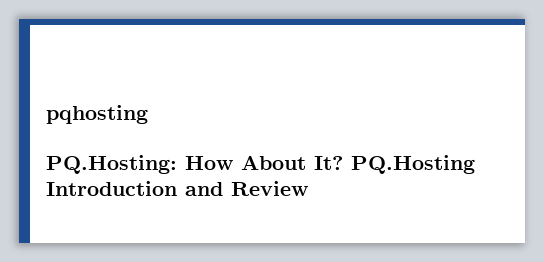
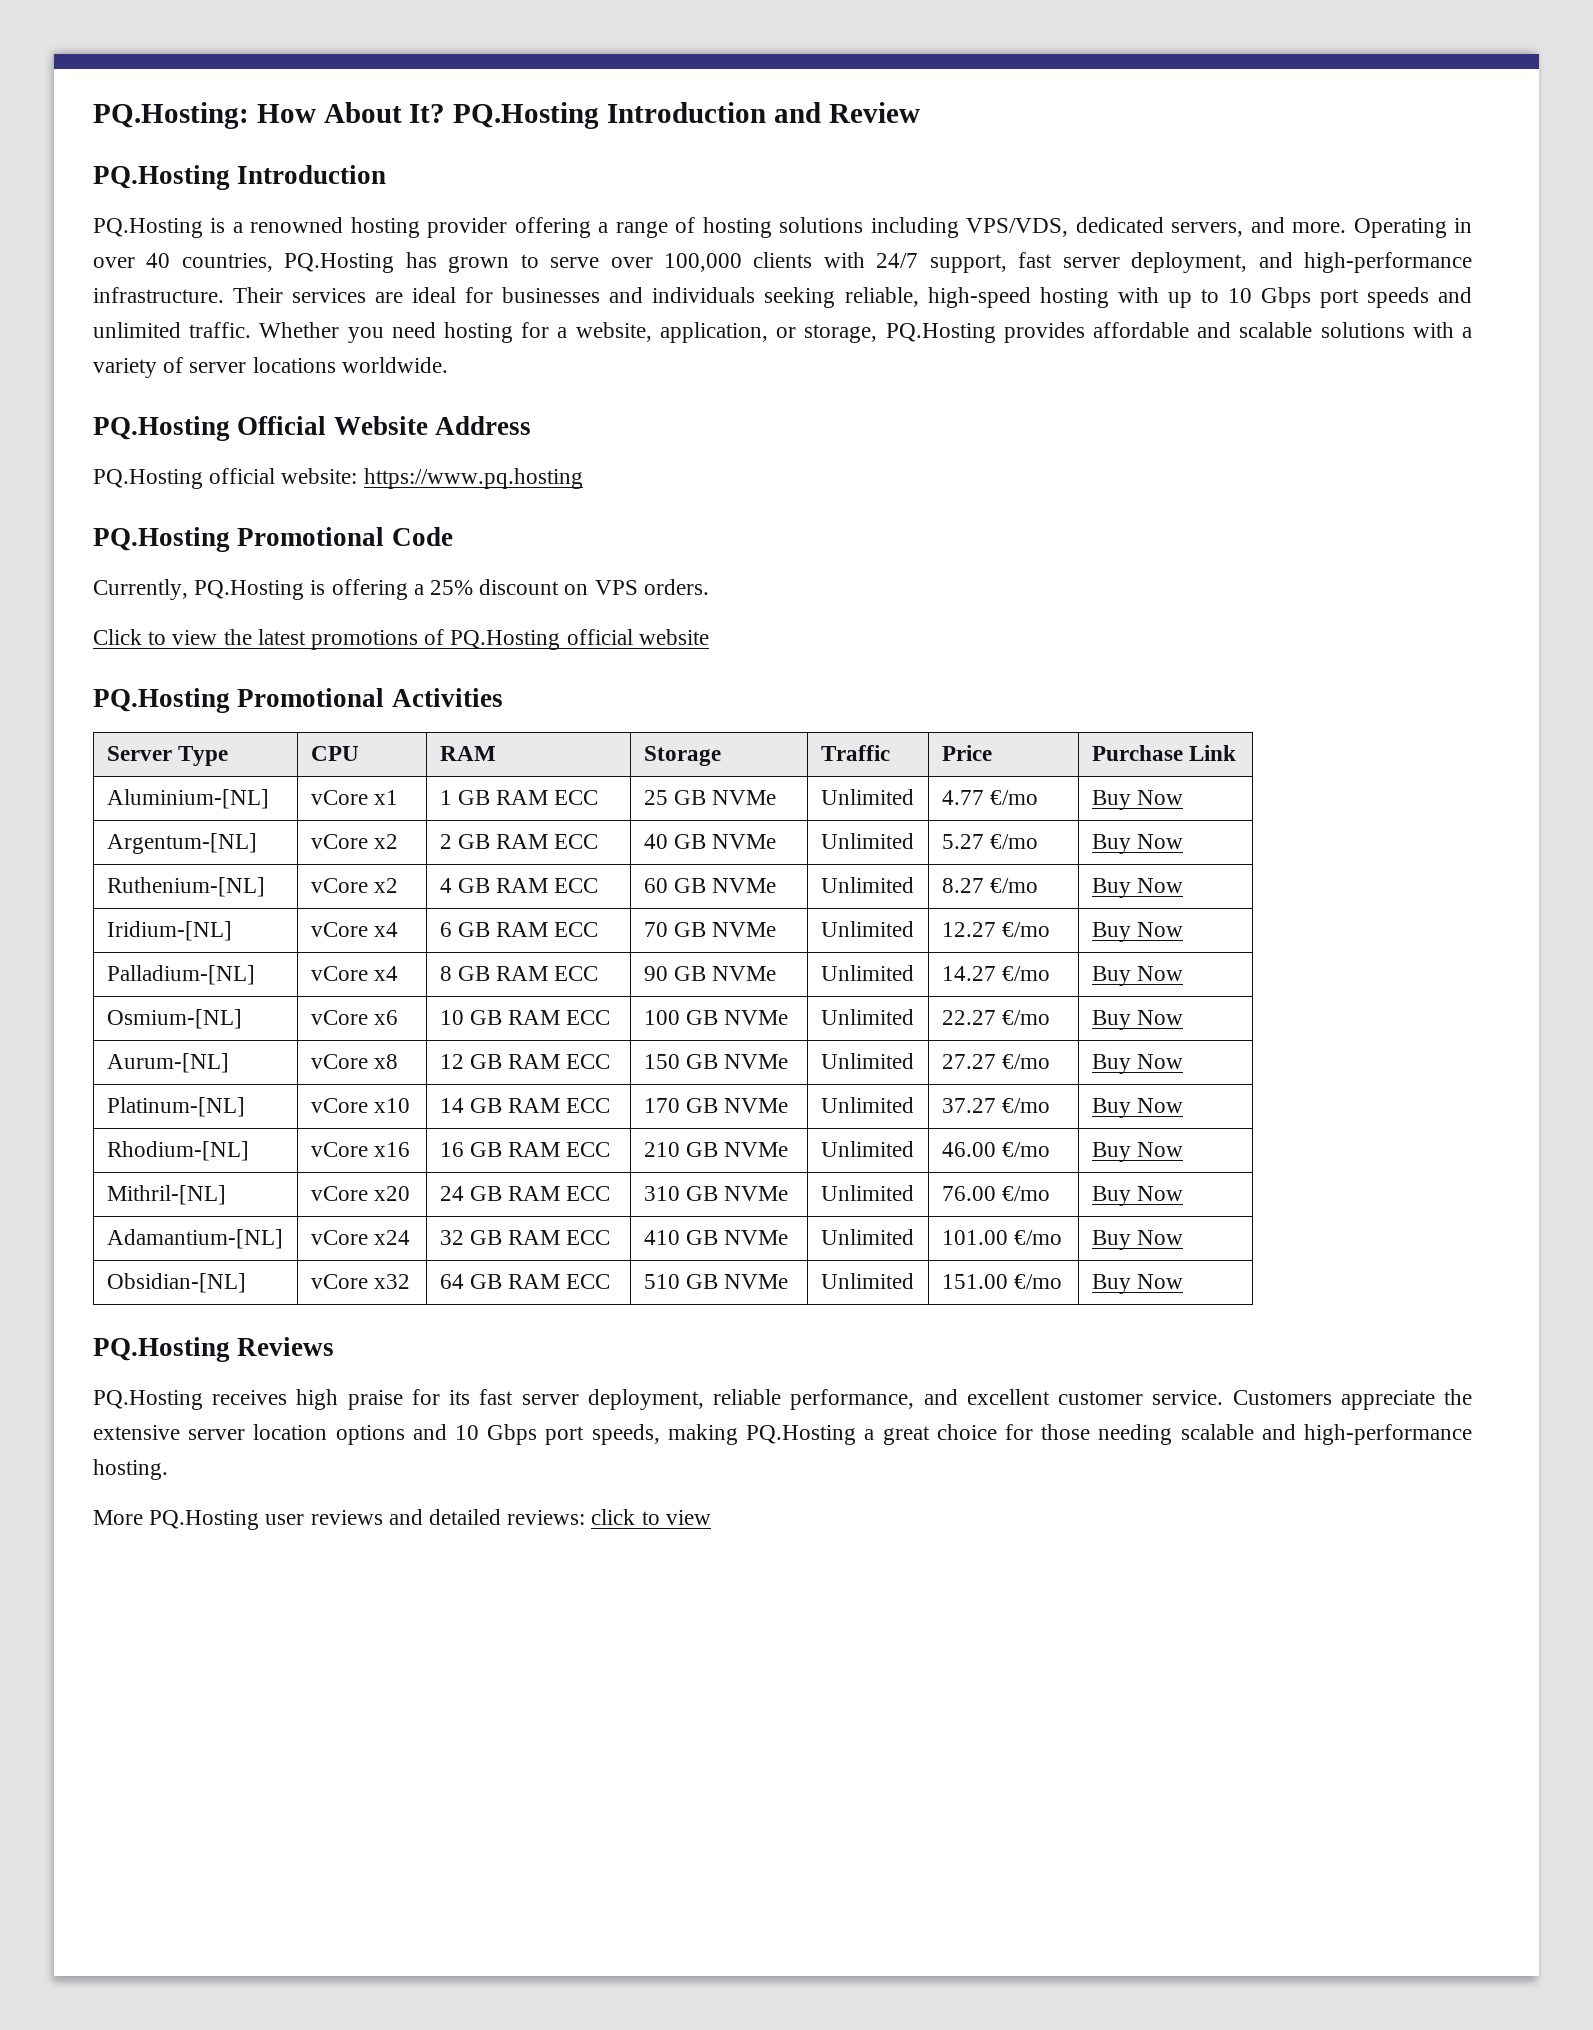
[46,105,148,124] pqhosting // -> (93, 115) none
(308, 188) none -> [93,165,387,190] [93,217,1472,238] [93,252,1472,273] [93,287,1472,308] [93,322,1472,343] [93,357,448,378] [93,416,531,441] [93,468,583,489] [93,527,453,552] [93,579,709,600] [93,629,709,650] [93,688,503,713] [106,746,228,766] [310,746,359,761] [439,746,496,761] [643,746,721,766] [820,745,890,761] [941,745,992,761] [1091,745,1236,761] [106,789,269,809] [310,790,398,805] [439,790,599,805] [643,790,777,805] [820,789,914,805] [941,790,1038,805] [1091,790,1183,810] [106,833,257,854] [310,834,398,849] [439,834,599,849] [643,834,777,849] [820,833,914,849] [941,834,1038,849] [1091,834,1183,854] [106,877,265,897] [310,878,398,893] [439,878,599,893] [643,878,777,893] [820,877,914,893] [941,878,1038,893] [1091,878,1183,898] [106,921,232,941] [310,922,398,937] [439,922,599,937] [643,922,777,937] [820,921,914,937] [941,922,1050,937] [1091,922,1183,942] [106,965,255,985] [310,966,398,981] [439,966,599,981] [643,966,777,981] [820,965,914,981] [941,966,1050,981] [1091,966,1183,986] [106,1009,242,1029] [310,1010,398,1025] [439,1010,611,1025] [643,1010,789,1025] [820,1009,914,1025] [941,1010,1050,1025] [1091,1010,1183,1030] [106,1053,229,1073] [310,1054,398,1069] [439,1054,611,1069] [643,1054,789,1069] [820,1053,914,1069] [941,1054,1050,1069] [1091,1054,1183,1074] [106,1097,245,1117] [310,1098,410,1113] [439,1098,611,1113] [643,1098,789,1113] [820,1097,914,1113] [941,1098,1050,1113] [1091,1098,1183,1118] [106,1141,249,1161] [310,1142,410,1157] [439,1142,611,1157] [643,1142,789,1157] [820,1141,914,1157] [941,1142,1050,1157] [1091,1142,1183,1162] [106,1185,226,1205] [310,1186,410,1201] [439,1186,611,1201] [643,1186,789,1201] [820,1185,914,1201] [941,1186,1050,1201] [1091,1186,1183,1206] [106,1229,283,1249] [310,1230,410,1245] [439,1230,611,1245] [643,1230,789,1245] [820,1229,914,1245] [941,1230,1062,1245] [1091,1230,1183,1250] [106,1273,246,1293] [310,1274,410,1289] [439,1274,611,1289] [643,1274,789,1289] [820,1273,914,1289] [941,1274,1062,1289] [1091,1274,1183,1294] [93,1337,335,1362] [93,1389,1472,1410] [93,1424,1472,1445] [93,1459,168,1480] [93,1509,711,1530] // PQ.Hosting Introduction // PQ.Hosting is a renowned hosting provider offering a range of hosting solutions including VPS/VDS, dedicated servers, and more. Operating in over 40 countries, PQ.Hosting has grown to serve over 100,000 clients with 24/7 support, fast server deployment, and high-performance infrastructure. Their services are ideal for businesses and individuals seeking reliable, high-speed hosting with up to 10 Gbps port speeds and unlimited traffic. Whether you need hosting for a website, application, or storage, PQ.Hosting provides affordable and scalable solutions with a variety of server locations worldwide. // PQ.Hosting Official Website Address // PQ.Hosting official website: https://www.pq.hosting // PQ.Hosting Promotional Code // Currently, PQ.Hosting is offering a 25% discount on VPS orders. // Click to view the latest promotions of PQ.Hosting official website // PQ.Hosting Promotional Activities // Server Type | CPU | RAM | Storage | Traffic | Price | Purchase Link // Aluminium-[NL] | vCore x1 | 1 GB RAM ECC | 25 GB NVMe | Unlimited | 4.77 €/mo | Buy Now // Argentum-[NL] | vCore x2 | 2 GB RAM ECC | 40 GB NVMe | Unlimited | 5.27 €/mo | Buy Now // Ruthenium-[NL] | vCore x2 | 4 GB RAM ECC | 60 GB NVMe | Unlimited | 8.27 €/mo | Buy Now // Iridium-[NL] | vCore x4 | 6 GB RAM ECC | 70 GB NVMe | Unlimited | 12.27 €/mo | Buy Now // Palladium-[NL] | vCore x4 | 8 GB RAM ECC | 90 GB NVMe | Unlimited | 14.27 €/mo | Buy Now // Osmium-[NL] | vCore x6 | 10 GB RAM ECC | 100 GB NVMe | Unlimited | 22.27 €/mo | Buy Now // Aurum-[NL] | vCore x8 | 12 GB RAM ECC | 150 GB NVMe | Unlimited | 27.27 €/mo | Buy Now // Platinum-[NL] | vCore x10 | 14 GB RAM ECC | 170 GB NVMe | Unlimited | 37.27 €/mo | Buy Now // Rhodium-[NL] | vCore x16 | 16 GB RAM ECC | 210 GB NVMe | Unlimited | 46.00 €/mo | Buy Now // Mithril-[NL] | vCore x20 | 24 GB RAM ECC | 310 GB NVMe | Unlimited | 76.00 €/mo | Buy Now // Adamantium-[NL] | vCore x24 | 32 GB RAM ECC | 410 GB NVMe | Unlimited | 101.00 €/mo | Buy Now // Obsidian-[NL] | vCore x32 | 64 GB RAM ECC | 510 GB NVMe | Unlimited | 151.00 €/mo | Buy Now // PQ.Hosting Reviews // PQ.Hosting receives high praise for its fast server deployment, reliable performance, and excellent customer service. Customers appreciate the extensive server location options and 10 Gbps port speeds, making PQ.Hosting a great choice for those needing scalable and high-performance hosting. // More PQ.Hosting user reviews and detailed reviews: click to view

